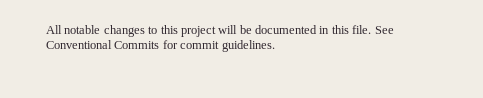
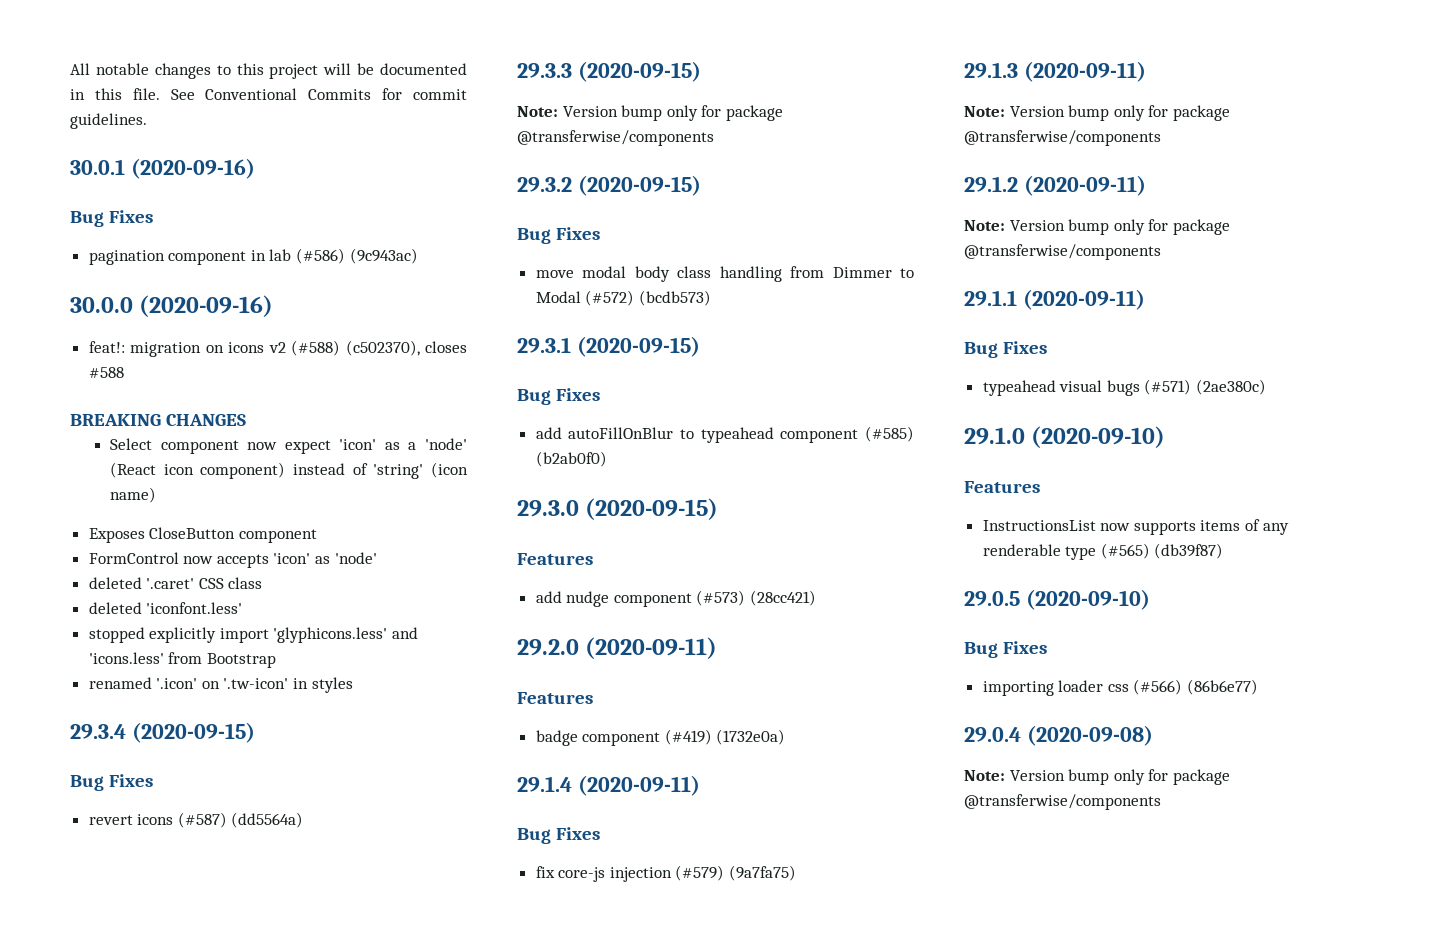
(275, 46) none -> [70,158,255,179] [70,210,154,227] [88,248,418,265] [70,295,274,317] [88,340,467,357] [88,367,124,378] [70,414,247,426] [109,438,467,454] [109,462,468,479] [109,487,156,503] [88,527,317,543] [88,552,377,568] [88,577,263,589] [88,602,243,614] [88,627,419,643] [88,652,276,668] [88,677,353,693] [70,722,255,743] [70,774,154,791] [88,812,304,828] [517,61,701,82] [517,105,783,121] [517,130,714,146] [517,175,701,196] [517,227,601,244] [535,266,914,282] [535,290,711,306] [517,336,700,357] [517,388,601,405] [535,426,914,443] [535,451,607,467] [517,498,719,520] [517,553,593,565] [535,590,817,607] [517,637,718,659] [517,692,593,704] [535,729,786,746] [517,775,700,796] [517,827,601,844] [535,865,797,882] [964,61,1146,82] [964,105,1230,121] [964,130,1161,146] [964,175,1146,196] [964,219,1230,235] [964,244,1161,260] [964,289,1145,310] [964,341,1048,358] [982,379,1267,396] [964,426,1166,448] [964,481,1040,493] [982,519,1289,535] [982,543,1224,560] [964,589,1150,610] [964,641,1048,658] [982,679,1259,696] [964,725,1153,746] [964,769,1230,785] [964,794,1161,810] // 30.0.1 (2020-09-16) // Bug Fixes // pagination component in lab (#586) (9c943ac) // 30.0.0 (2020-09-16) // feat!: migration on icons v2 (#588) (c502370), closes #588 // BREAKING CHANGES // Select component now expect 'icon' as a 'node' (React icon component) instead of 'string' (icon name) // Exposes CloseButton component // FormControl now accepts 'icon' as 'node' // deleted '.caret' CSS class // deleted 'iconfont.less' // stopped explicitly import 'glyphicons.less' and 'icons.less' from Bootstrap // renamed '.icon' on '.tw-icon' in styles // 29.3.4 (2020-09-15) // Bug Fixes // revert icons (#587) (dd5564a) // 29.3.3 (2020-09-15) // Note: Version bump only for package @transferwise/components // 29.3.2 (2020-09-15) // Bug Fixes // move modal body class handling from Dimmer to Modal (#572) (bcdb573) // 29.3.1 (2020-09-15) // Bug Fixes // add autoFillOnBlur to typeahead component (#585) (b2ab0f0) // 29.3.0 (2020-09-15) // Features // add nudge component (#573) (28cc421) // 29.2.0 (2020-09-11) // Features // badge component (#419) (1732e0a) // 29.1.4 (2020-09-11) // Bug Fixes // fix core-js injection (#579) (9a7fa75) // 29.1.3 (2020-09-11) // Note: Version bump only for package @transferwise/components // 29.1.2 (2020-09-11) // Note: Version bump only for package @transferwise/components // 29.1.1 (2020-09-11) // Bug Fixes // typeahead visual bugs (#571) (2ae380c) // 29.1.0 (2020-09-10) // Features // InstructionsList now supports items of any renderable type (#565) (db39f87) // 29.0.5 (2020-09-10) // Bug Fixes // importing loader css (#566) (86b6e77) // 29.0.4 (2020-09-08) // Note: Version bump only for package @transferwise/components

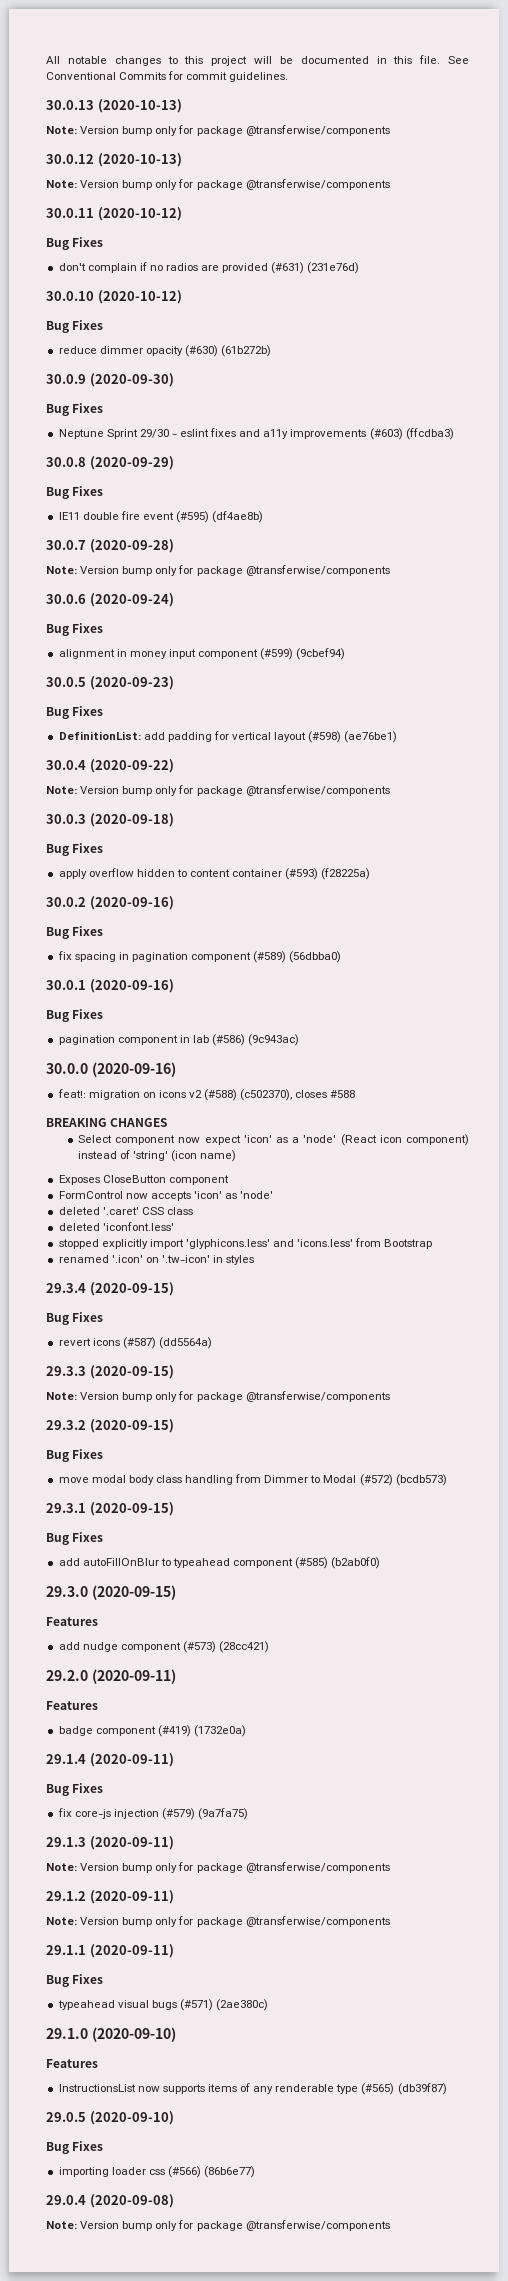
(147, 121) none -> [46,99,182,113] [46,125,390,136] [46,153,182,167] [46,179,390,190] [46,207,182,221] [46,237,104,250] [58,262,360,274] [46,290,182,304] [46,320,104,333] [58,345,272,357] [46,373,174,387] [46,403,104,416] [58,428,454,440] [46,456,174,470] [46,486,104,499] [58,511,264,523] [46,539,174,553] [46,565,390,576] [46,593,174,607] [46,623,104,636] [58,648,346,660] [46,676,174,690] [46,706,104,719] [58,731,398,743] [46,759,174,773] [46,785,390,796] [46,813,174,827] [46,843,104,856] [58,868,371,880] [46,896,174,910] [46,926,104,939] [57,951,342,963] // 30.0.13 (2020-10-13) // Note: Version bump only for package @transferwise/components // 30.0.12 (2020-10-13) // Note: Version bump only for package @transferwise/components // 30.0.11 (2020-10-12) // Bug Fixes // don't complain if no radios are provided (#631) (231e76d) // 30.0.10 (2020-10-12) // Bug Fixes // reduce dimmer opacity (#630) (61b272b) // 30.0.9 (2020-09-30) // Bug Fixes // Neptune Sprint 29/30 - eslint fixes and a11y improvements (#603) (ffcdba3) // 30.0.8 (2020-09-29) // Bug Fixes // IE11 double fire event (#595) (df4ae8b) // 30.0.7 (2020-09-28) // Note: Version bump only for package @transferwise/components // 30.0.6 (2020-09-24) // Bug Fixes // alignment in money input component (#599) (9cbef94) // 30.0.5 (2020-09-23) // Bug Fixes // DefinitionList: add padding for vertical layout (#598) (ae76be1) // 30.0.4 (2020-09-22) // Note: Version bump only for package @transferwise/components // 30.0.3 (2020-09-18) // Bug Fixes // apply overflow hidden to content container (#593) (f28225a) // 30.0.2 (2020-09-16) // Bug Fixes // fix spacing in pagination component (#589) (56dbba0)

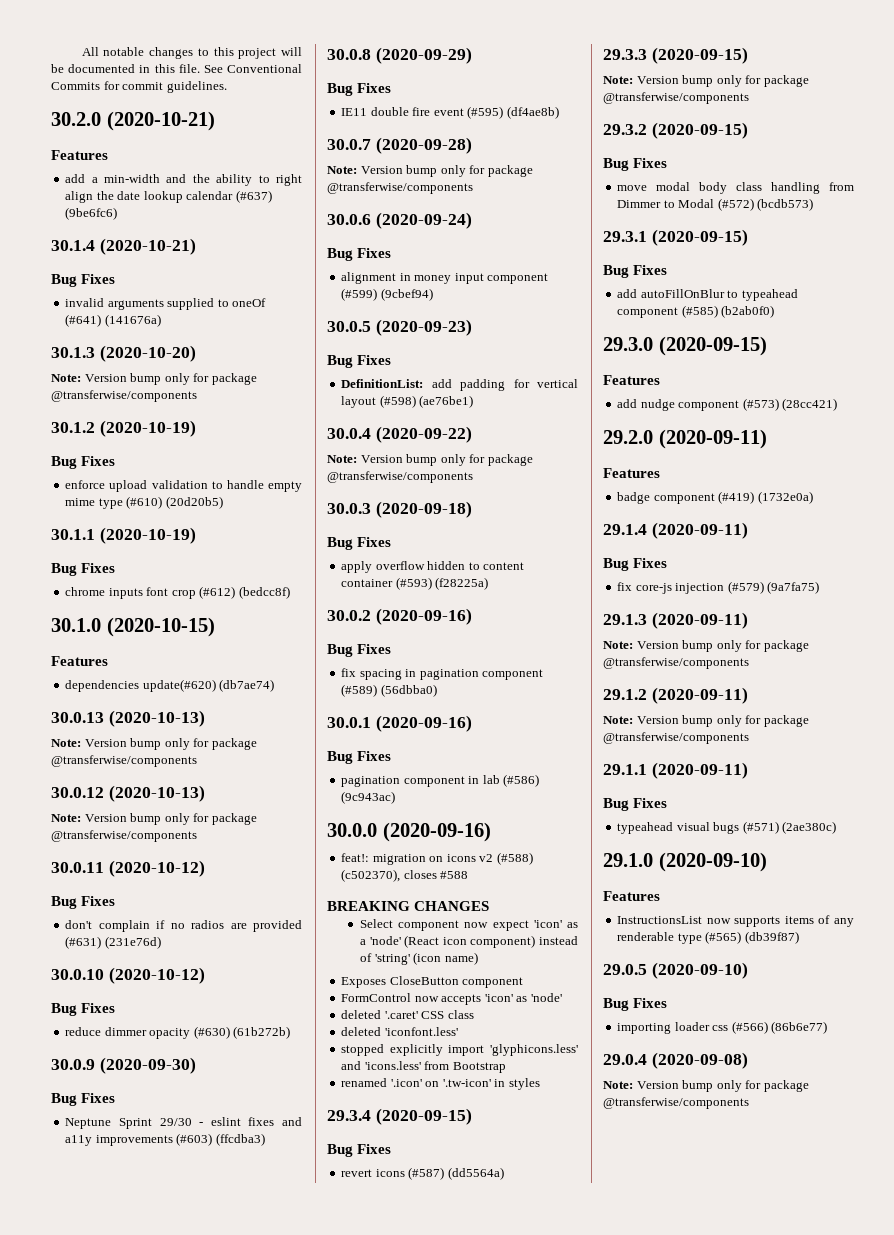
(289, 77) none -> [51,111,215,131] [51,150,108,160] [65,174,302,186] [65,190,272,203] [65,207,118,220] [51,238,196,255] [51,274,116,287] [65,298,267,310] [65,314,161,327] [51,345,196,362] [51,373,257,385] [51,390,197,402] [51,420,196,437] [51,456,116,469] [65,480,302,492] [65,496,223,509] [51,527,196,544] [51,563,116,576] [65,586,290,599] [51,617,215,637] [51,656,108,666] [65,679,275,692] // 30.2.0 (2020-10-21) // Features // add a min-width and the ability to right align the date lookup calendar (#637) (9be6fc6) // 30.1.4 (2020-10-21) // Bug Fixes // invalid arguments supplied to oneOf (#641) (141676a) // 30.1.3 (2020-10-20) // Note: Version bump only for package @transferwise/components // 30.1.2 (2020-10-19) // Bug Fixes // enforce upload validation to handle empty mime type (#610) (20d20b5) // 30.1.1 (2020-10-19) // Bug Fixes // chrome inputs font crop (#612) (bedcc8f) // 30.1.0 (2020-10-15) // Features // dependencies update(#620) (db7ae74)

